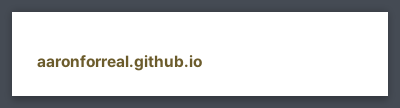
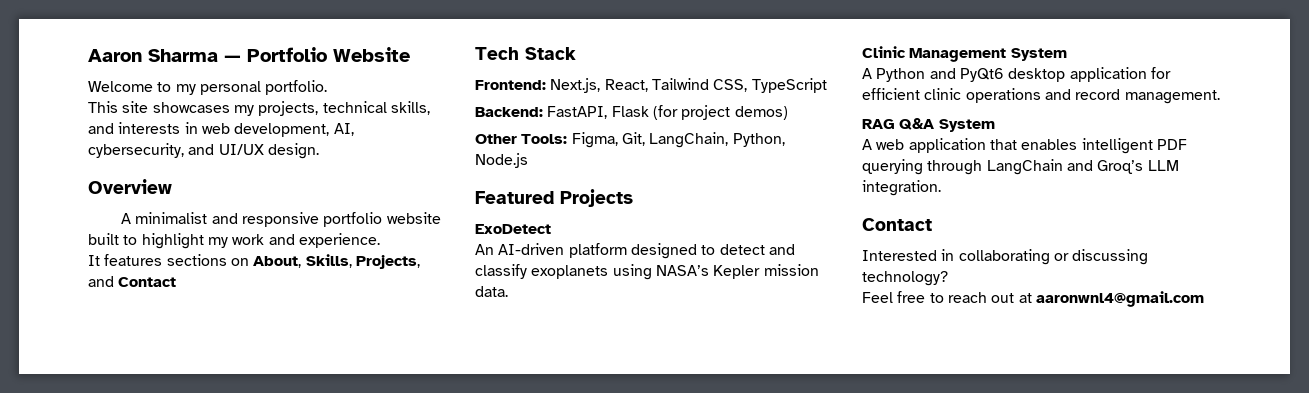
[37,55,202,71] aaronforreal.github.io -> [88,47,410,62] [88,80,328,95] [88,101,430,116] [88,122,354,137] [88,143,319,159] [88,179,172,194] [120,212,441,227] [88,233,380,249] [88,254,420,269] [88,276,177,287] [475,47,576,60] [475,78,827,93] [475,105,788,120] [475,132,785,148] [475,153,528,168] [475,189,633,207] [475,224,551,234] [475,243,795,259] [475,264,819,280] [475,286,508,297] [862,46,1067,62] [862,67,1171,82] [862,88,1220,104] [862,118,995,132] [862,138,1187,154] [862,159,1179,175] [862,180,941,196] [862,218,932,231] [862,249,1149,265] [862,271,948,286] [862,291,1204,307] Aaron Sharma — Portfolio Website // Welcome to my personal portfolio. // This site showcases my projects, technical skills, and interests in web development, AI, cybersecurity, and UI/UX design. // Overview // A minimalist and responsive portfolio website built to highlight my work and experience. // It features sections on About, Skills, Projects, and Contact // Tech Stack // Frontend: Next.js, React, Tailwind CSS, TypeScript // Backend: FastAPI, Flask (for project demos) // Other Tools: Figma, Git, LangChain, Python, Node.js // Featured Projects // ExoDetect // An AI-driven platform designed to detect and classify exoplanets using NASA’s Kepler mission data. // Clinic Management System // A Python and PyQt6 desktop application for efficient clinic operations and record management. // RAG Q&A System // A web application that enables intelligent PDF querying through LangChain and Groq’s LLM integration. // Contact // Interested in collaborating or discussing technology? // Feel free to reach out at aaronwnl4@gmail.com

